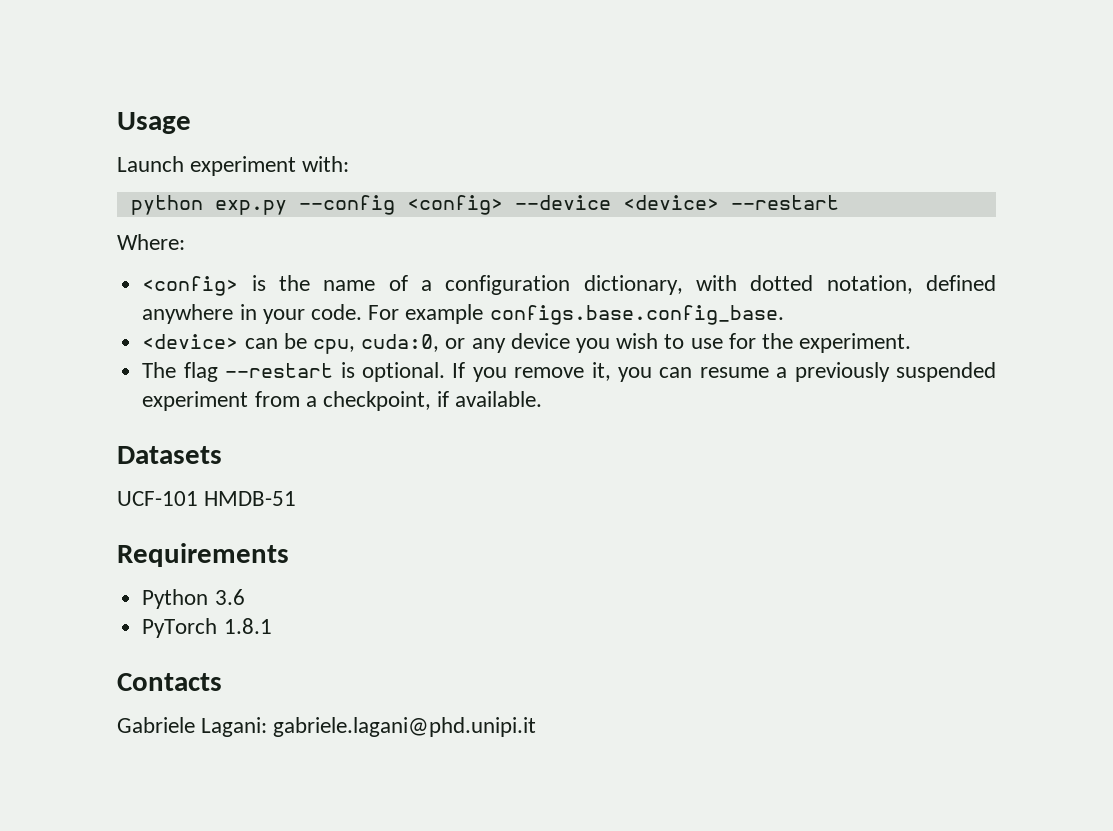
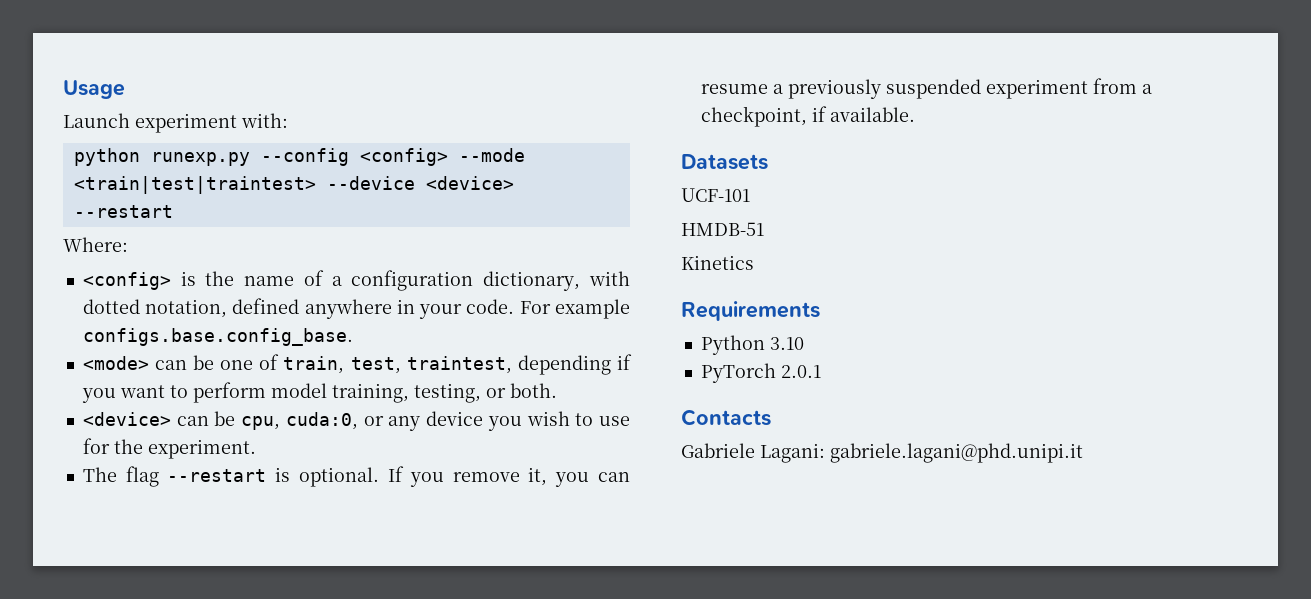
[214,200,287,215] exp.py -> [150,152,250,166] runexp.py
(503, 205) none -> [458,148,525,162] [73,176,316,194] --mode <train|test|traintest>
(784, 315) none -> [82,354,632,375] [81,382,557,403] // <mode> can be one of train, test, traintest, depending if you want to perform model training, testing, or both.
(198, 498) none -> (750, 195) //
(297, 498) none -> [681,255,754,270] // Kinetics
[214,589,245,605] 3.6 -> [769,337,804,350] 3.10
[223,618,272,634] 1.8.1 -> [780,365,821,378] 2.0.1

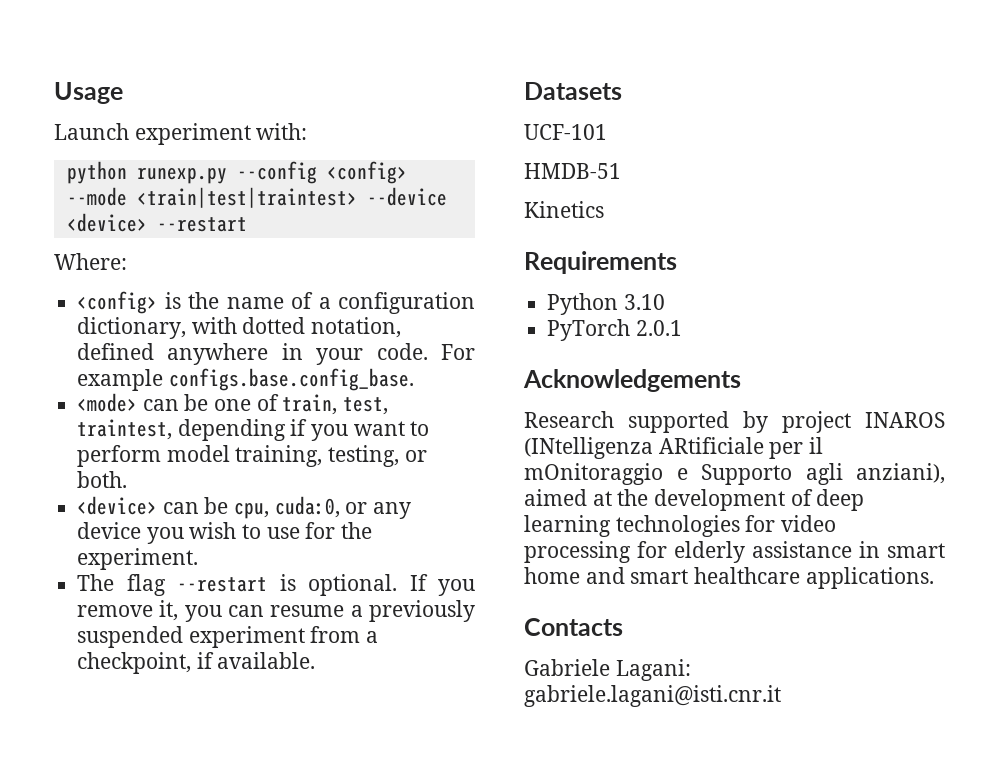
(821, 371) none -> [523,369,741,392] [524,411,945,433] [524,437,824,459] [524,463,945,485] [524,489,865,511] [524,515,837,537] [524,541,945,563] [524,567,934,589] // Acknowledgements // Research supported by project INAROS (INtelligenza ARtificiale per il mOnitoraggio e Supporto agli anziani), aimed at the development of deep learning technologies for video processing for elderly assistance in smart home and smart healthcare applications.
[830,443,1083,463] gabriele.lagani@phd.unipi.it -> [524,685,781,707] gabriele.lagani@isti.cnr.it

